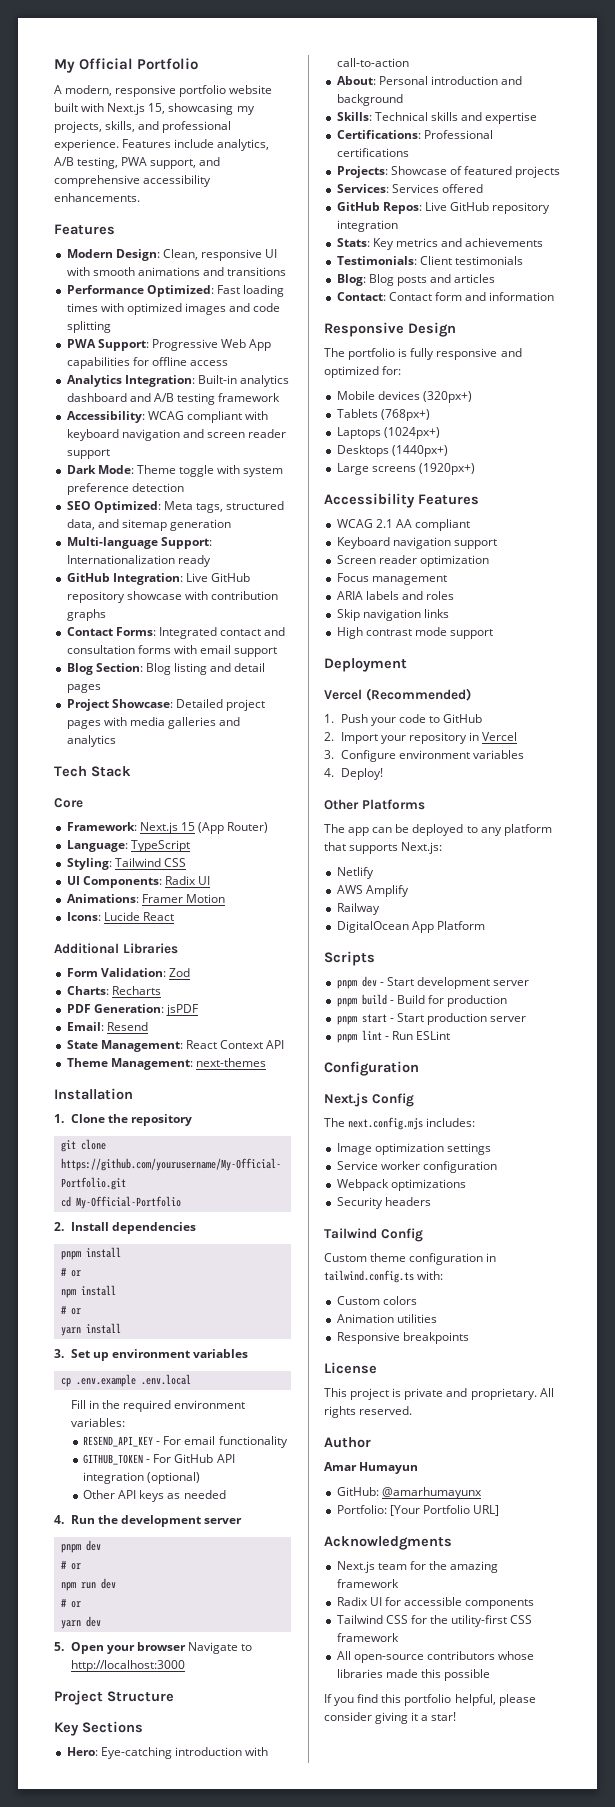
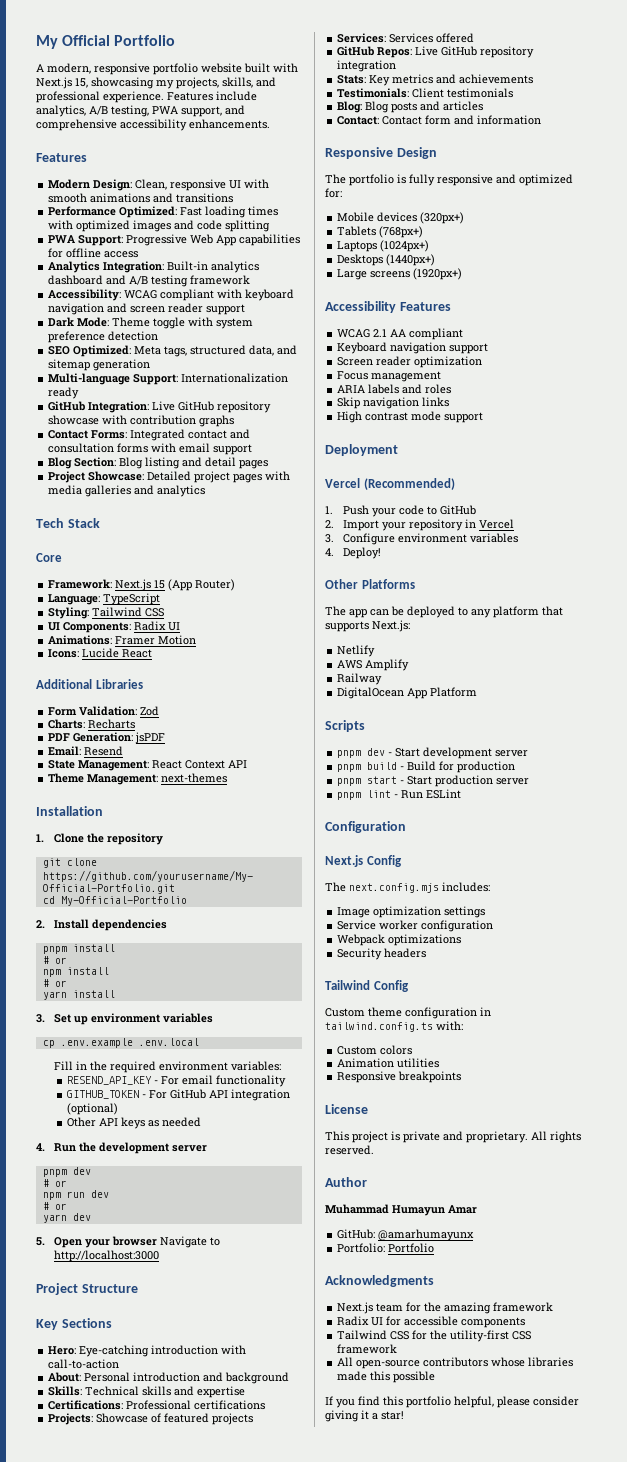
(371, 1442) none -> [325,1204,445,1216] Muhammad Humayun
[359,1462,419,1474] Humayun -> (477, 1209) none
[389,1505,499,1516] [Your Portfolio URL] -> [388,1243,435,1253] Portfolio

